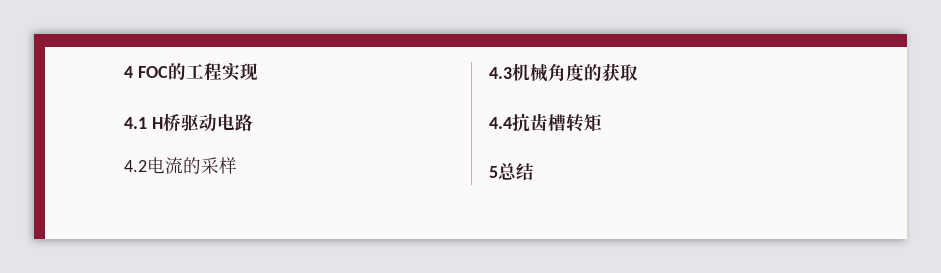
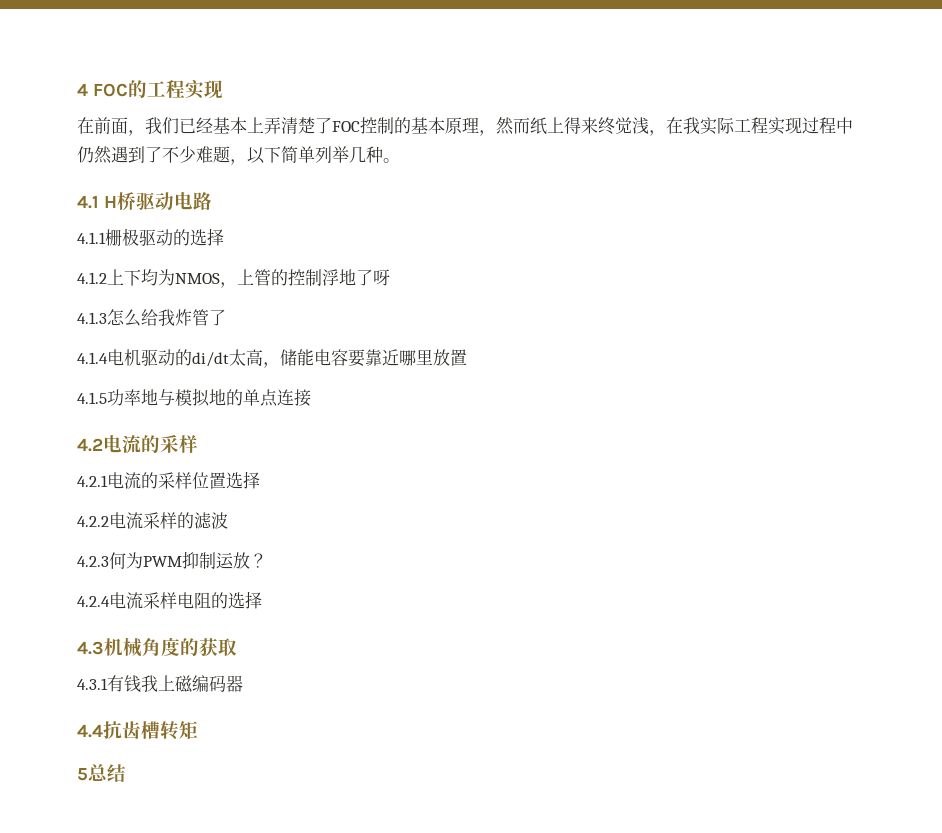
(258, 72) none -> [77,117,853,136] [77,146,400,165] // 在前面，我们已经基本上弄清楚了FOC控制的基本原理，然而纸上得来终觉浅，在我实际工程实现过程中仍然遇到了不少难题，以下简单列举几种。
[124,157,237,174] 4.2电流的采样 -> [77,228,224,246] [77,269,390,288] [77,309,226,327] [77,349,467,368] [77,388,311,407] [77,435,198,453] [77,471,260,489] [77,512,228,529] [77,551,267,569] [77,591,262,609] 4.1.1栅极驱动的选择 // 4.1.2上下均为NMOS，上管的控制浮地了呀 // 4.1.3怎么给我炸管了 // 4.1.4电机驱动的di/dt太高，储能电容要靠近哪里放置 // 4.1.5功率地与模拟地的单点连接 // 4.2电流的采样 // 4.2.1电流的采样位置选择 // 4.2.2电流采样的滤波 // 4.2.3何为PWM抑制运放？ // 4.2.4电流采样电阻的选择
(638, 72) none -> [77,675,243,693] // 4.3.1有钱我上磁编码器

